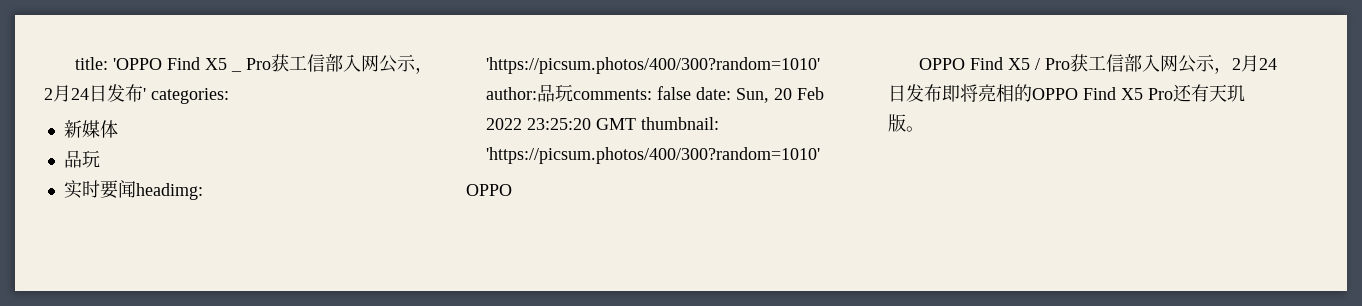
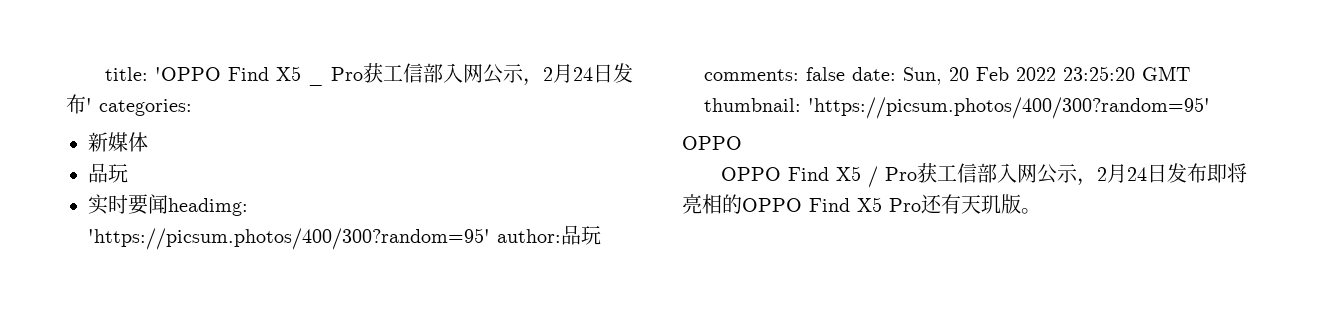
[485,57,820,74] 'https://picsum.photos/400/300?random=1010' -> [88,228,490,250] 'https://picsum.photos/400/300?random=95'
[485,147,820,164] 'https://picsum.photos/400/300?random=1010' -> [808,97,1210,119] 'https://picsum.photos/400/300?random=95'

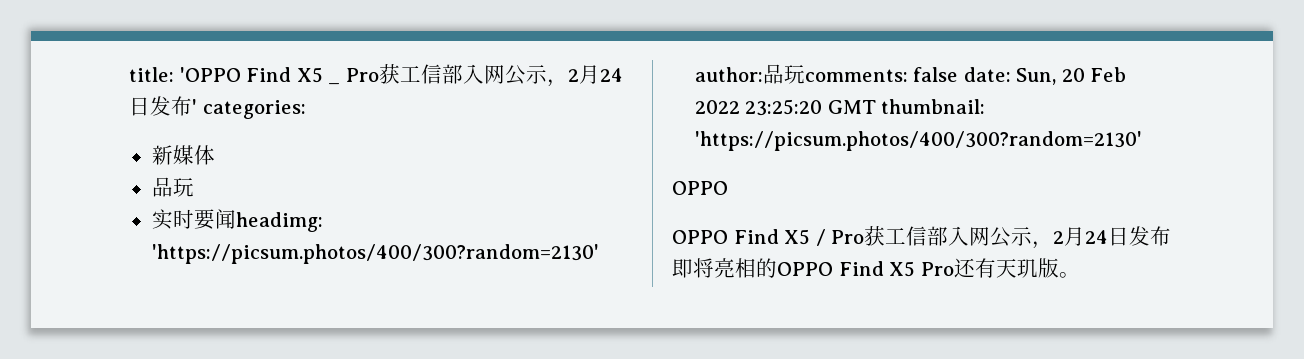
[88,228,490,250] 'https://picsum.photos/400/300?random=95' -> [151,244,599,264] 'https://picsum.photos/400/300?random=2130'
[808,97,1210,119] 'https://picsum.photos/400/300?random=95' -> [694,131,1142,151] 'https://picsum.photos/400/300?random=2130'

